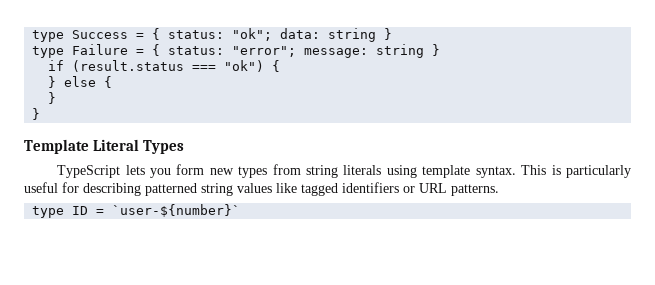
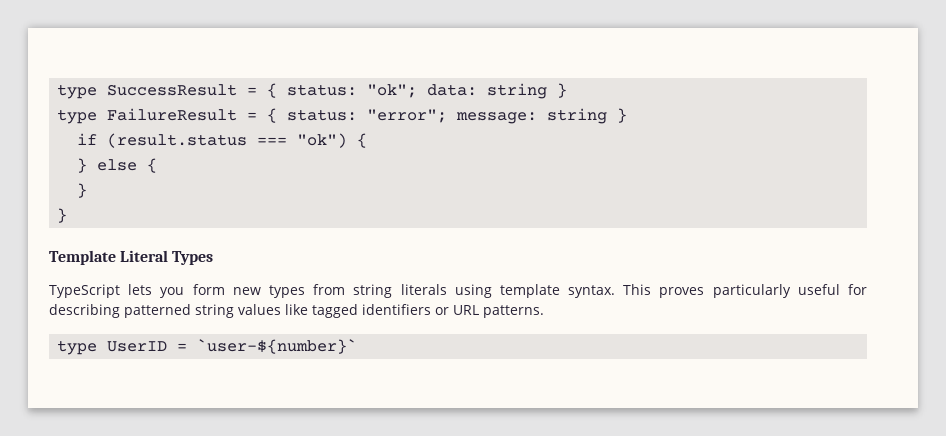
[32,30,129,42] type Success -> [57,84,238,99] type SuccessResult
[72,44,129,55] Failure -> [107,108,238,121] FailureResult
[551,165,561,175] is -> [659,287,705,298] proves
[72,206,89,215] ID -> [107,341,168,352] UserID

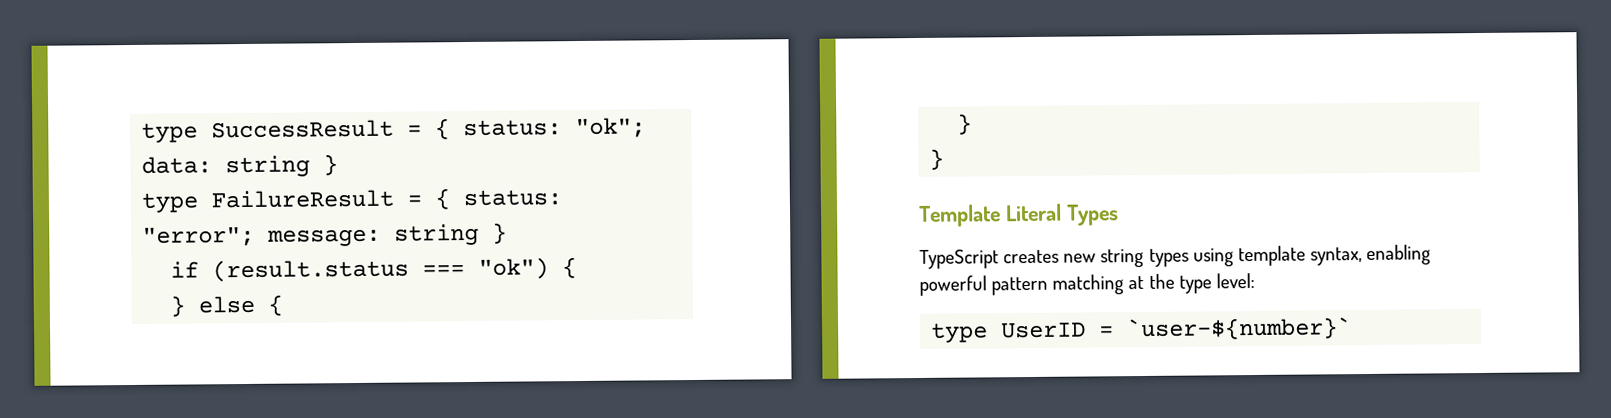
[128,284,867,298] [49,304,544,318] lets you form new types from string literals using template syntax. This proves particularly useful for describing patterned string values like tagged identifiers or URL patterns. -> [1003,244,1432,268] [919,273,1255,296] creates new string types using template syntax, enabling powerful pattern matching at the type level:

